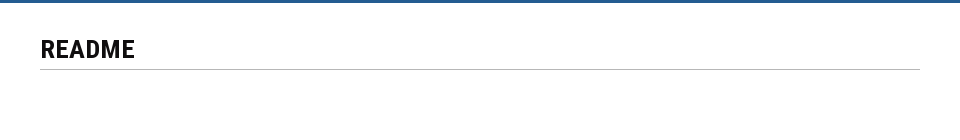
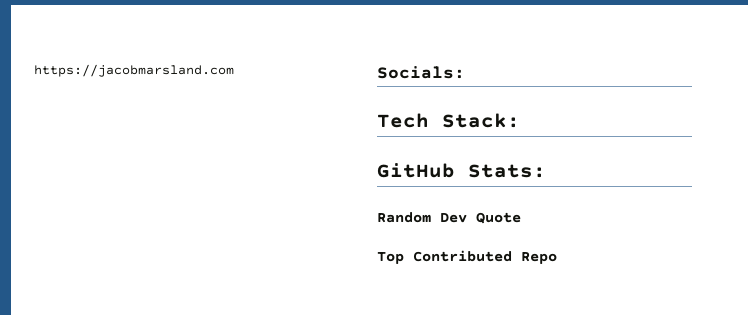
[40,40,135,58] README -> [34,64,234,77] [377,66,465,79] [377,113,520,128] [377,163,546,178] [377,212,521,224] [377,250,557,264] https://jacobmarsland.com // Socials: // Tech Stack: // GitHub Stats: // Random Dev Quote // Top Contributed Repo

